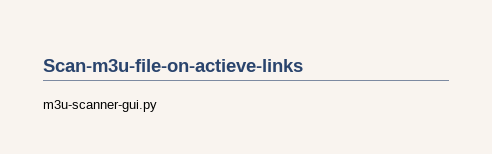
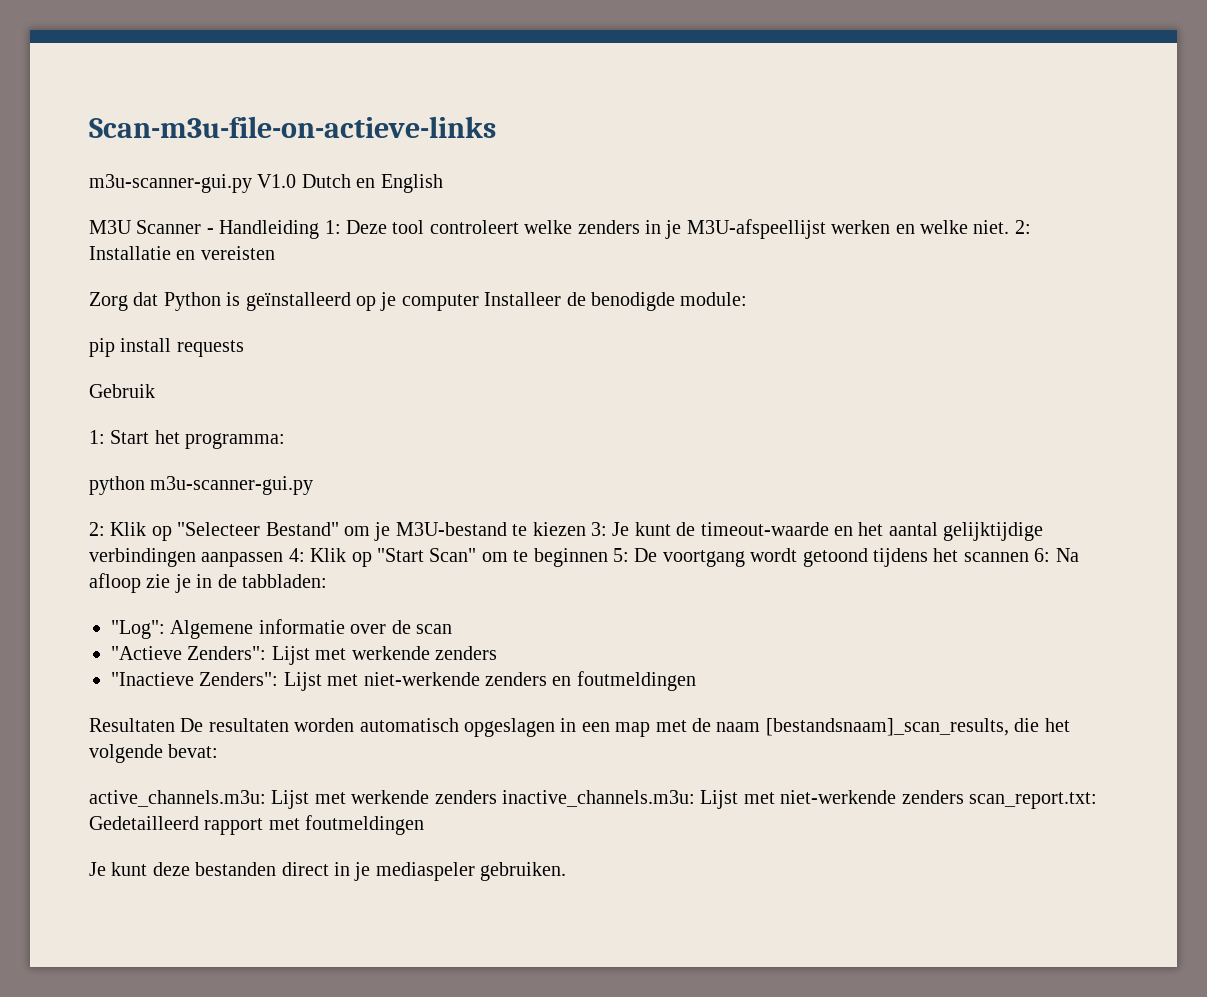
(157, 106) none -> [257,174,443,193] [89,219,1031,239] [89,246,275,260] [89,292,748,311] [89,338,244,357] [89,384,155,398] [89,430,286,449] [89,476,314,495] [89,522,1044,541] [89,548,1079,567] [89,573,327,593] [111,619,452,639] [111,646,497,665] [111,671,696,691] [89,718,1070,737] [89,744,219,763] [89,790,1097,809] [89,815,425,835] [89,862,567,881] V1.0 Dutch en English // M3U Scanner - Handleiding 1: Deze tool controleert welke zenders in je M3U-afspeellijst werken en welke niet. 2: Installatie en vereisten // Zorg dat Python is geïnstalleerd op je computer Installeer de benodigde module: // pip install requests // Gebruik // 1: Start het programma: // python m3u-scanner-gui.py // 2: Klik op "Selecteer Bestand" om je M3U-bestand te kiezen 3: Je kunt de timeout-waarde en het aantal gelijktijdige verbindingen aanpassen 4: Klik op "Start Scan" om te beginnen 5: De voortgang wordt getoond tijdens het scannen 6: Na afloop zie je in de tabbladen: // "Log": Algemene informatie over de scan // "Actieve Zenders": Lijst met werkende zenders // "Inactieve Zenders": Lijst met niet-werkende zenders en foutmeldingen // Resultaten De resultaten worden automatisch opgeslagen in een map met de naam [bestandsnaam]_scan_results, die het volgende bevat: // active_channels.m3u: Lijst met werkende zenders inactive_channels.m3u: Lijst met niet-werkende zenders scan_report.txt: Gedetailleerd rapport met foutmeldingen // Je kunt deze bestanden direct in je mediaspeler gebruiken.

